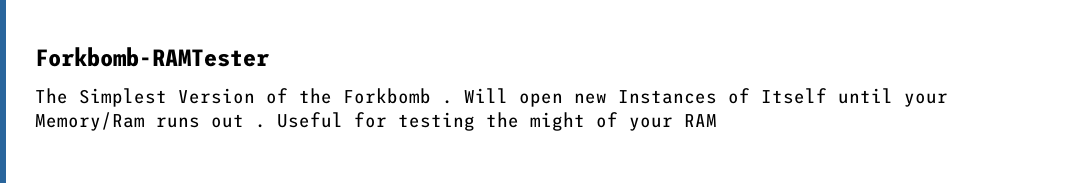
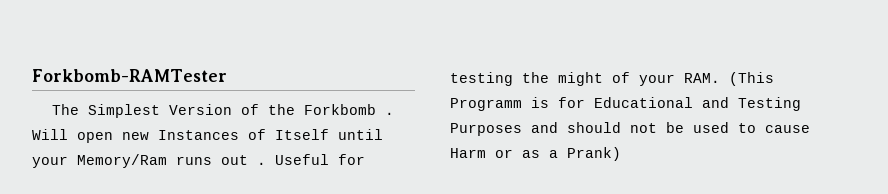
[684,114,717,127] RAM -> [684,72,774,86] [450,97,801,111] [450,122,810,136] [450,147,621,161] RAM. (This Programm is for Educational and Testing Purposes and should not be used to cause Harm or as a Prank)

